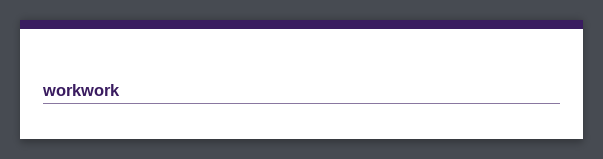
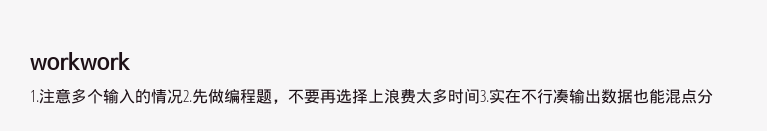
(120, 90) none -> [30,88,713,104] // 1.注意多个输入的情况2.先做编程题，不要再选择上浪费太多时间3.实在不行凑输出数据也能混点分

